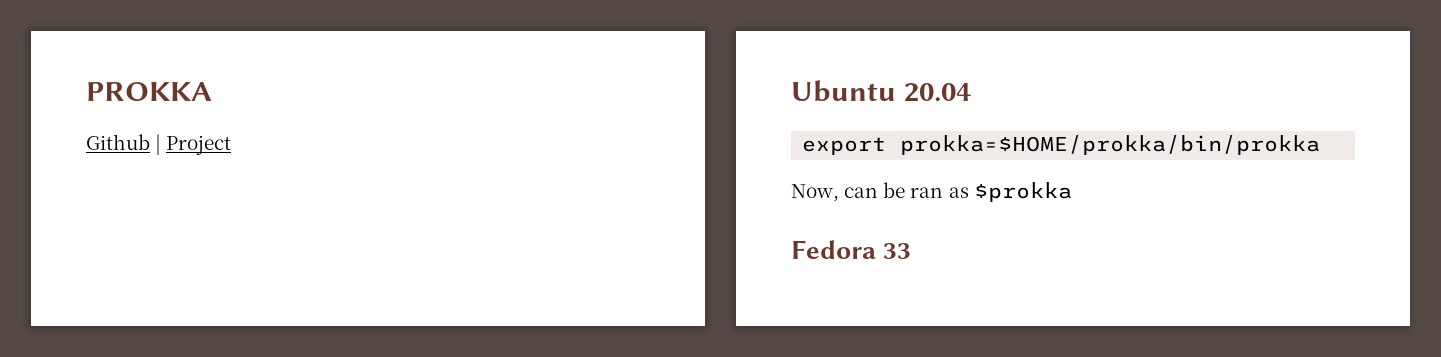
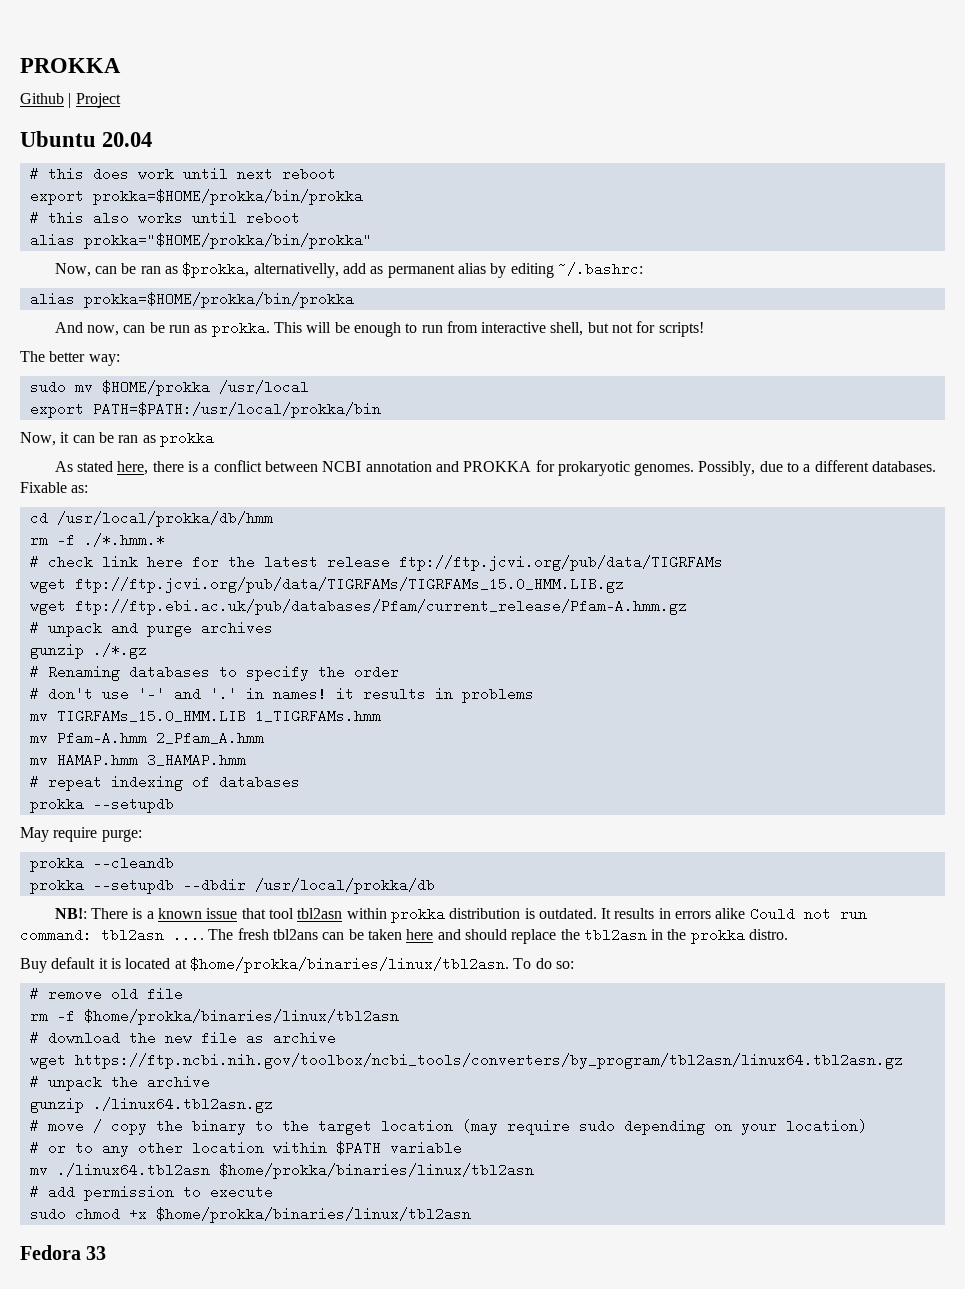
[802,135,1321,155] export prokka=$HOME/prokka/bin/prokka -> [29,167,336,181] [29,189,363,205] [29,211,300,225] [29,233,372,249] # this does work until next reboot // export prokka=$HOME/prokka/bin/prokka // # this also works until reboot // alias prokka="$HOME/prokka/bin/prokka"
[973,182,1072,202] $prokka -> [182,262,643,278] [29,292,354,308] [54,321,704,337] [20,351,120,366] [29,380,309,396] [29,402,381,418] [20,431,214,447] [54,460,937,476] [20,482,89,493] [29,511,273,527] [29,533,165,547] [29,555,723,571] [29,577,624,593] [29,599,687,615] [29,621,273,637] [29,643,147,659] [29,665,399,681] [29,687,534,703] [29,709,381,723] [29,731,264,745] [29,753,246,767] [29,775,300,791] [29,797,174,813] [20,827,142,842] [29,856,174,872] [29,878,435,894] [54,907,867,923] [20,928,789,944] [20,957,574,973] [29,987,183,1001] [29,1009,399,1025] [29,1031,336,1045] [29,1053,903,1069] [29,1075,210,1091] [29,1097,273,1113] [29,1119,867,1135] [29,1141,462,1157] [29,1163,534,1179] [29,1185,273,1201] [29,1207,471,1223] $prokka, alternativelly, add as permanent alias by editing ~/.bashrc: // alias prokka=$HOME/prokka/bin/prokka // And now, can be run as prokka. This will be enough to run from interactive shell, but not for scripts! // The better way: // sudo mv $HOME/prokka /usr/local // export PATH=$PATH:/usr/local/prokka/bin // Now, it can be ran as prokka // As stated here, there is a conflict between NCBI annotation and PROKKA for prokaryotic genomes. Possibly, due to a different databases. Fixable as: // cd /usr/local/prokka/db/hmm // rm -f ./*.hmm.* // # check link here for the latest release ftp://ftp.jcvi.org/pub/data/TIGRFAMs // wget ftp://ftp.jcvi.org/pub/data/TIGRFAMs/TIGRFAMs_15.0_HMM.LIB.gz // wget ftp://ftp.ebi.ac.uk/pub/databases/Pfam/current_release/Pfam-A.hmm.gz // # unpack and purge archives // gunzip ./*.gz // # Renaming databases to specify the order // # don't use '-' and '.' in names! it results in problems // mv TIGRFAMs_15.0_HMM.LIB 1_TIGRFAMs.hmm // mv Pfam-A.hmm 2_Pfam_A.hmm // mv HAMAP.hmm 3_HAMAP.hmm // # repeat indexing of databases // prokka --setupdb // May require purge: // prokka --cleandb // prokka --setupdb --dbdir /usr/local/prokka/db // NB!: There is a known issue that tool tbl2asn within prokka distribution is outdated. It results in errors alike Could not run command: tbl2asn .... The fresh tbl2ans can be taken here and should replace the tbl2asn in the prokka distro. // Buy default it is located at $home/prokka/binaries/linux/tbl2asn. To do so: // # remove old file // rm -f $home/prokka/binaries/linux/tbl2asn // # download the new file as archive // wget https://ftp.ncbi.nih.gov/toolbox/ncbi_tools/converters/by_program/tbl2asn/linux64.tbl2asn.gz // # unpack the archive // gunzip ./linux64.tbl2asn.gz // # move / copy the binary to the target location (may require sudo depending on your location) // # or to any other location within $PATH variable // mv ./linux64.tbl2asn $home/prokka/binaries/linux/tbl2asn // # add permission to execute // sudo chmod +x $home/prokka/binaries/linux/tbl2asn

